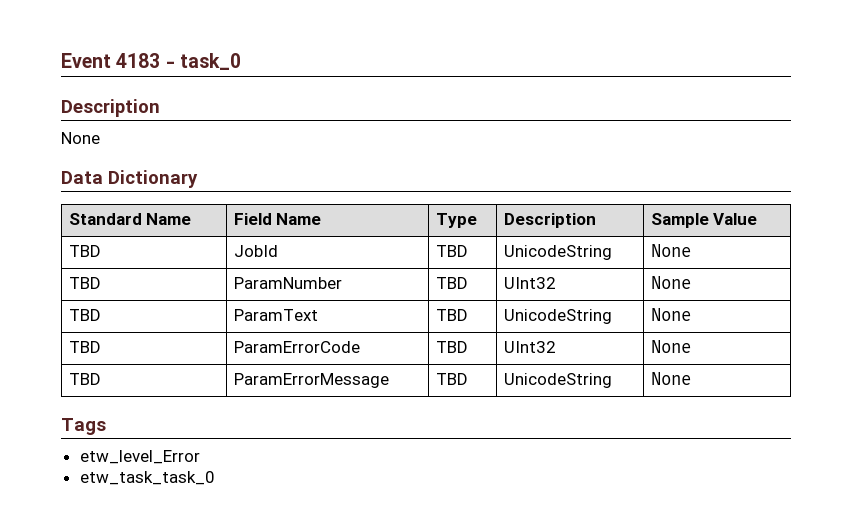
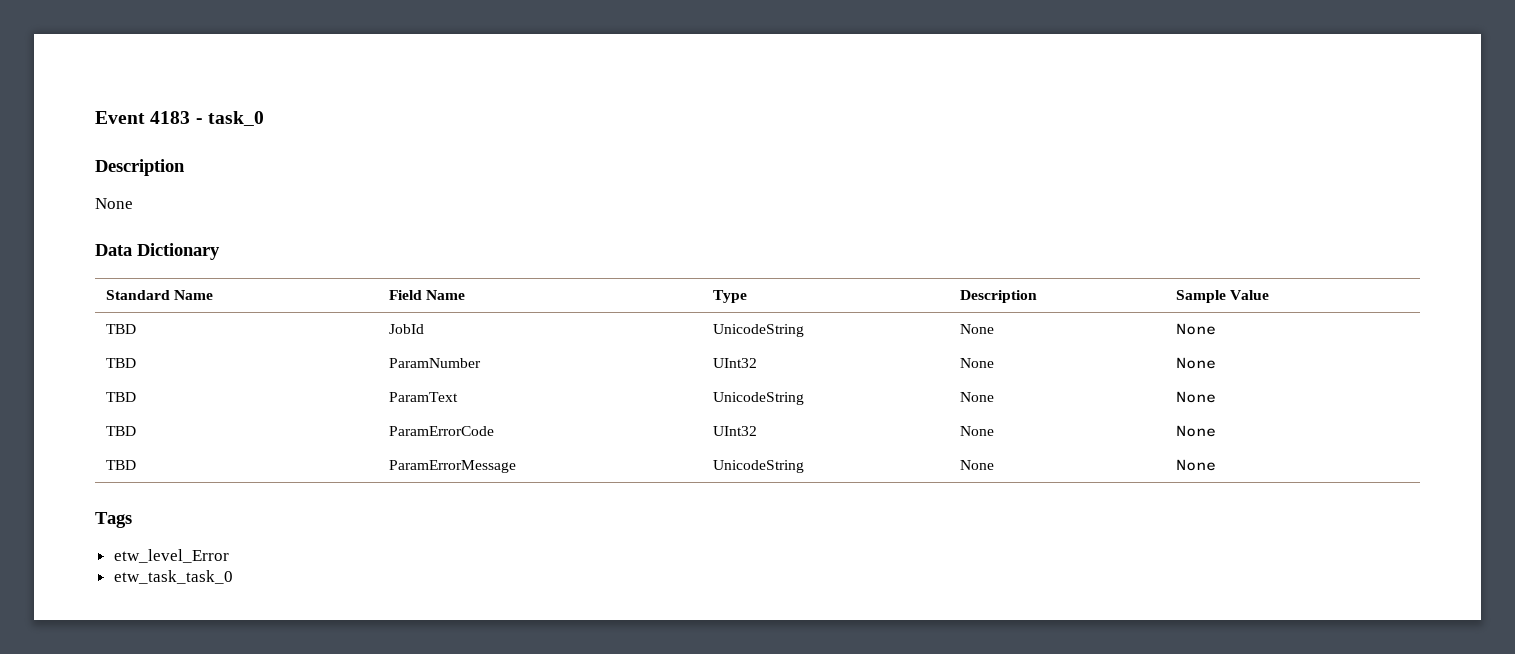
[435,245,468,257] [503,245,612,260] TBD | UnicodeString -> [713,324,805,337] [960,324,995,334] UnicodeString | None
[435,277,468,289] [503,277,556,289] TBD | UInt32 -> [713,358,758,368] [960,358,995,368] UInt32 | None
[435,309,468,321] [503,309,612,324] TBD | UnicodeString -> [713,392,805,405] [960,392,995,402] UnicodeString | None
[435,341,468,353] [503,341,556,353] TBD | UInt32 -> [713,426,758,436] [960,426,995,436] UInt32 | None
[435,373,468,385] [503,373,612,388] TBD | UnicodeString -> [713,460,805,473] [960,460,995,470] UnicodeString | None

